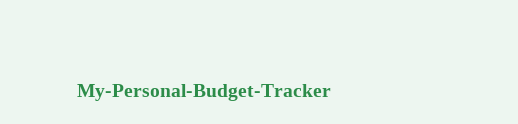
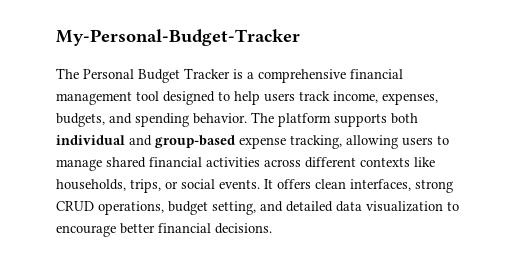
(331, 92) none -> [56,68,403,83] [56,91,438,105] [56,112,418,127] [56,135,449,149] [56,157,435,171] [56,179,453,193] [56,201,459,215] [56,223,272,237] // The Personal Budget Tracker is a comprehensive financial management tool designed to help users track income, expenses, budgets, and spending behavior. The platform supports both individual and group-based expense tracking, allowing users to manage shared financial activities across different contexts like households, trips, or social events. It offers clean interfaces, strong CRUD operations, budget setting, and detailed data visualization to encourage better financial decisions.

